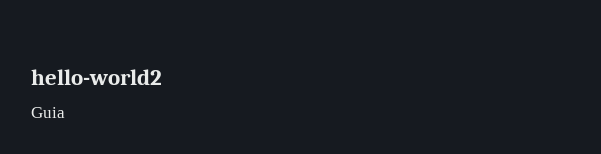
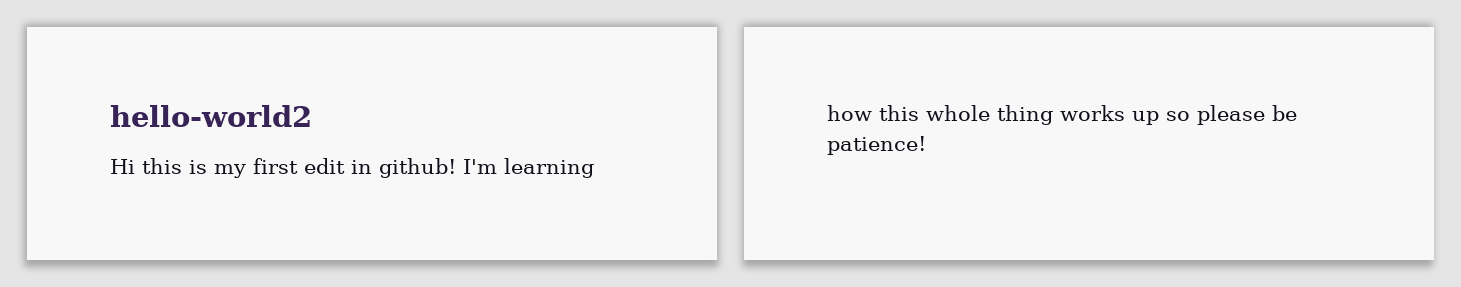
[31,107,65,118] Guia -> [110,158,594,178] [827,105,1297,125] [827,136,926,155] Hi this is my first edit in github! I'm learning how this whole thing works up so please be patience!

